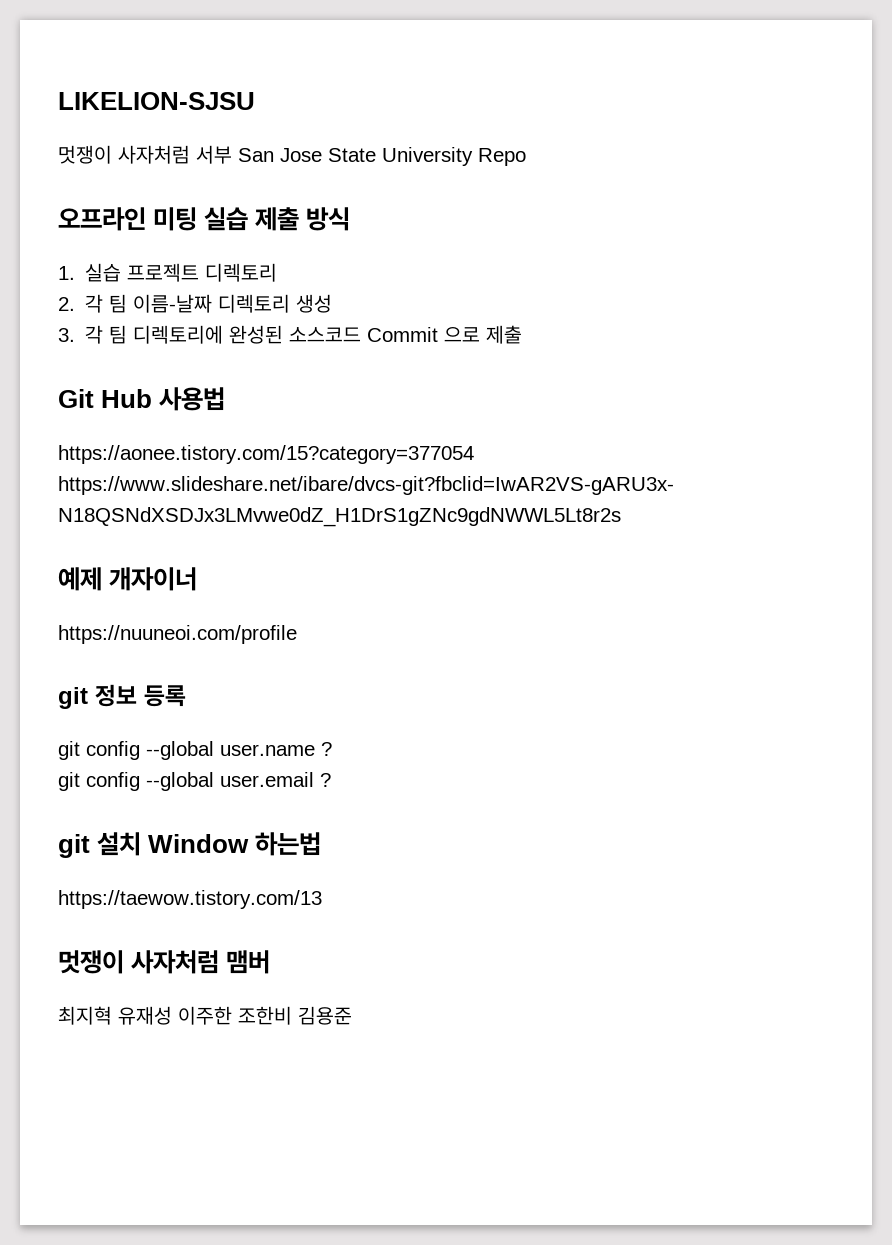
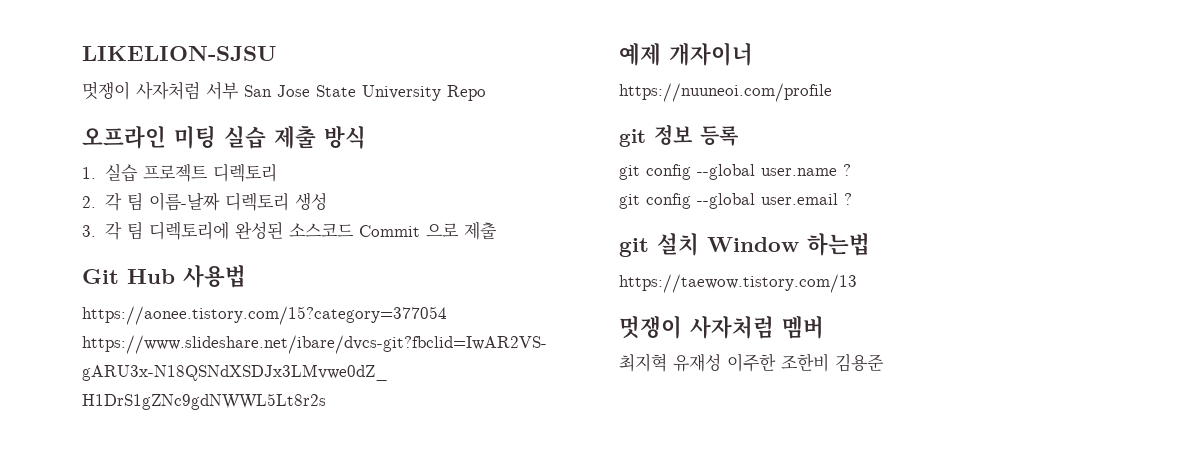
[226,950,271,974] 맴버 -> [782,315,824,339] 멤버

